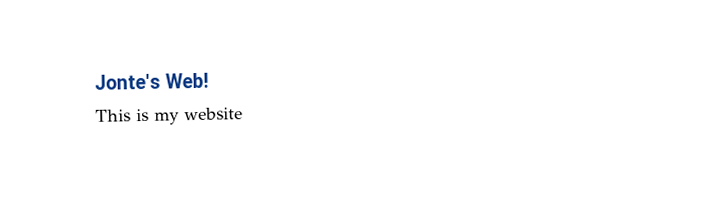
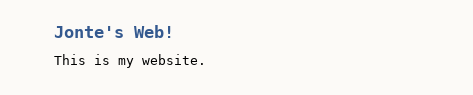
[184,107,243,121] website -> [142,54,206,65] website.

